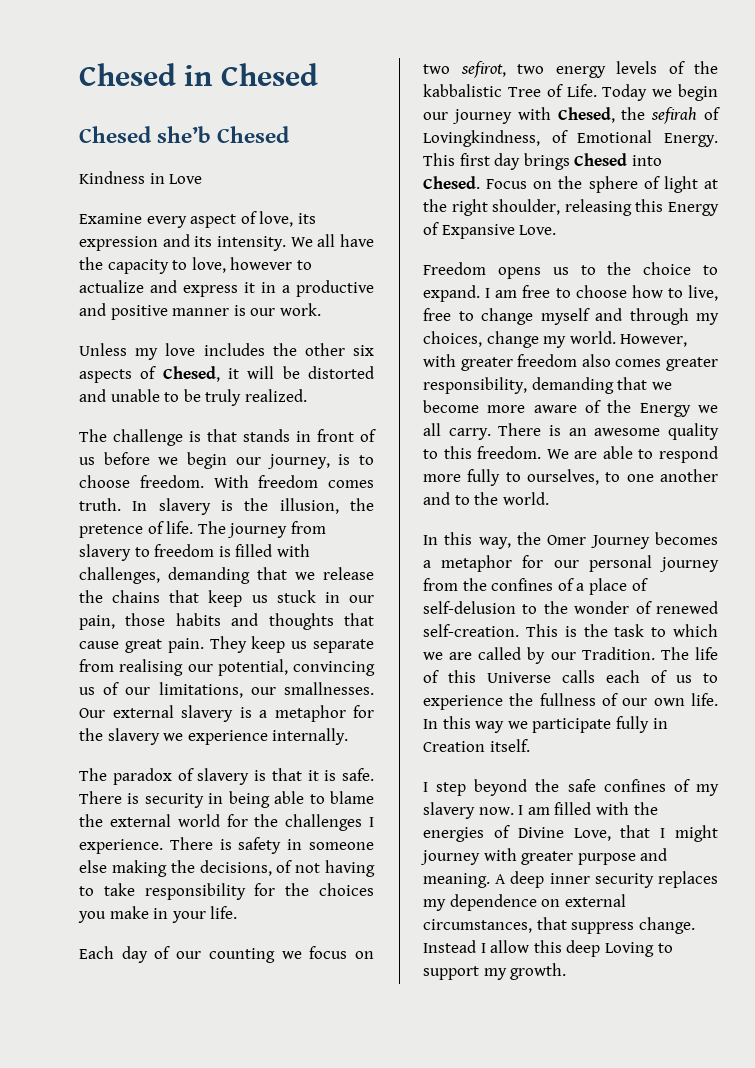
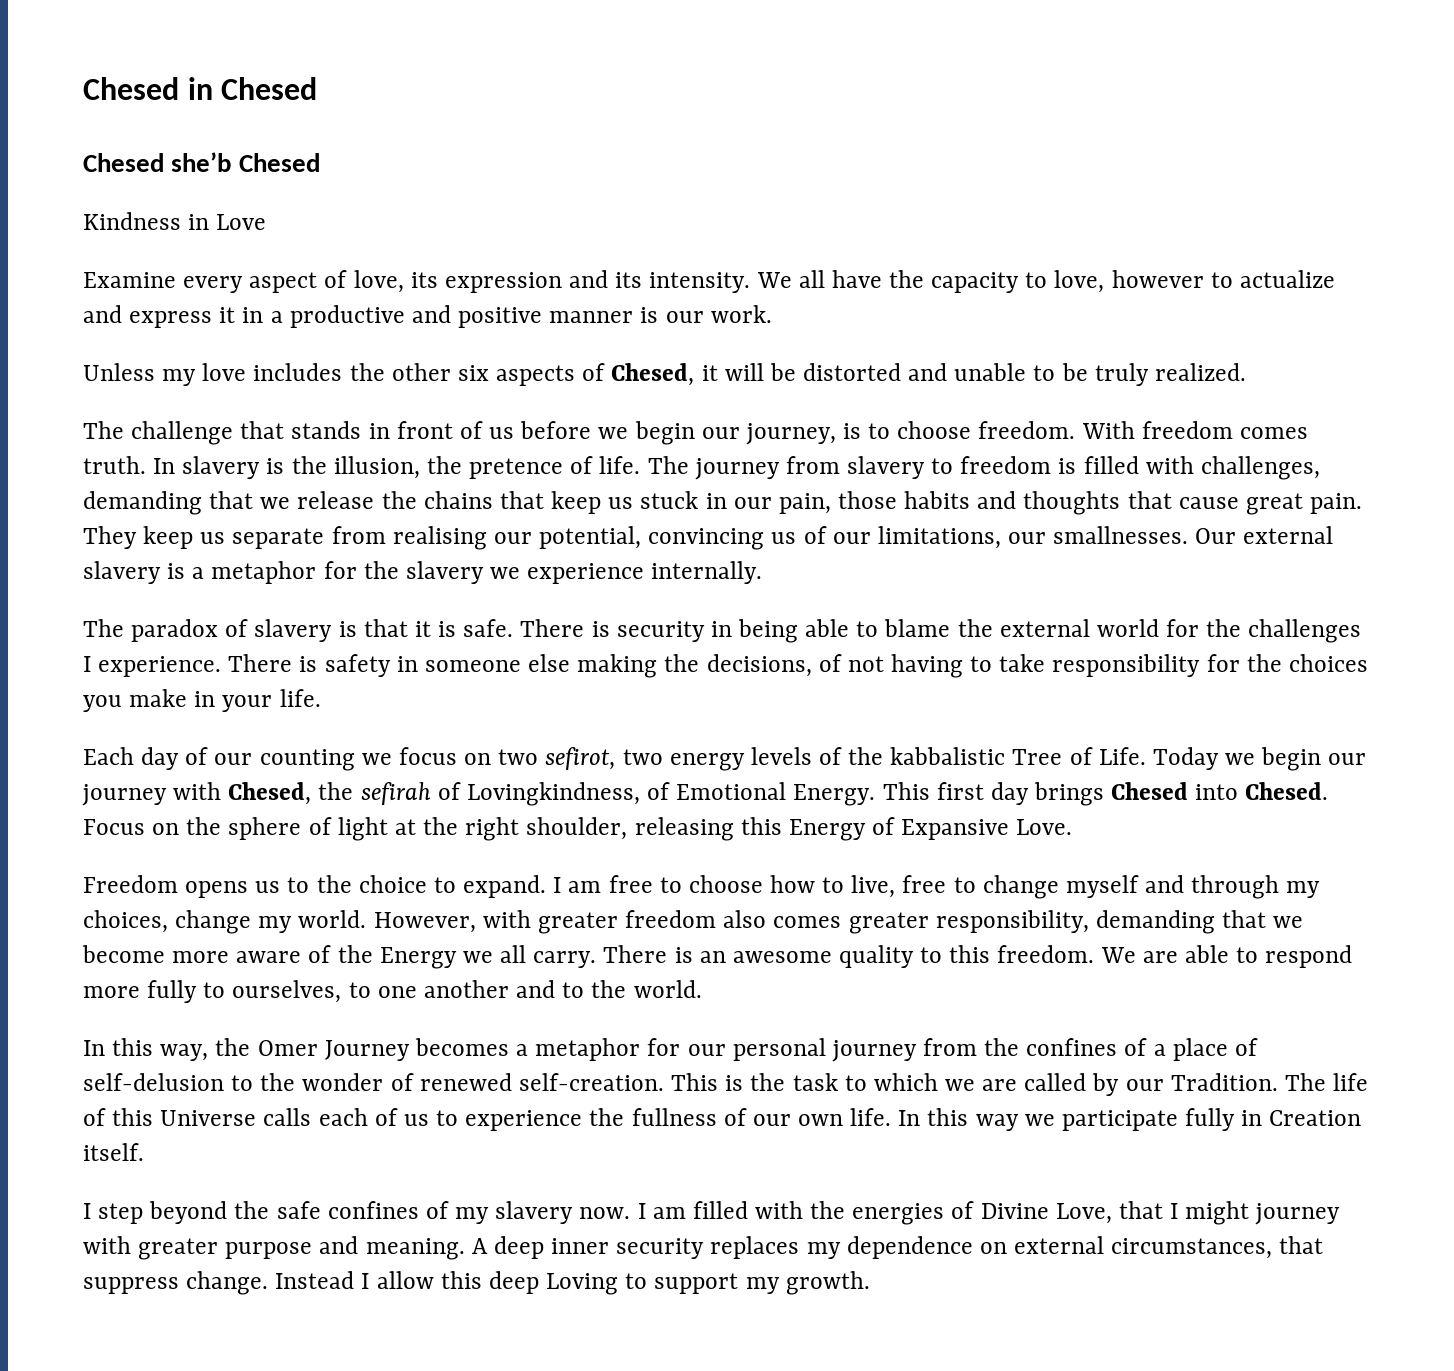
[189,431,201,442] is -> (234, 433) none

